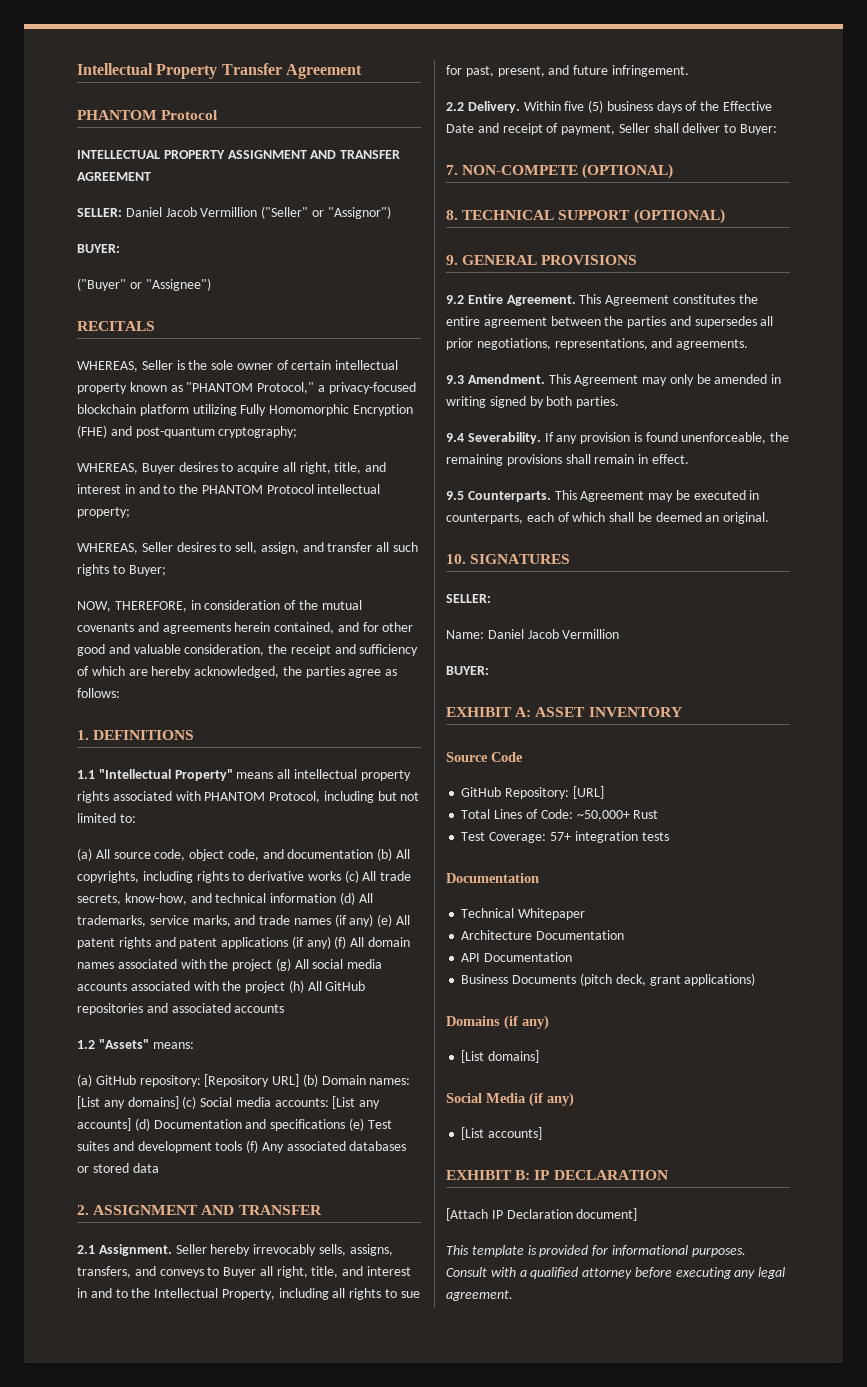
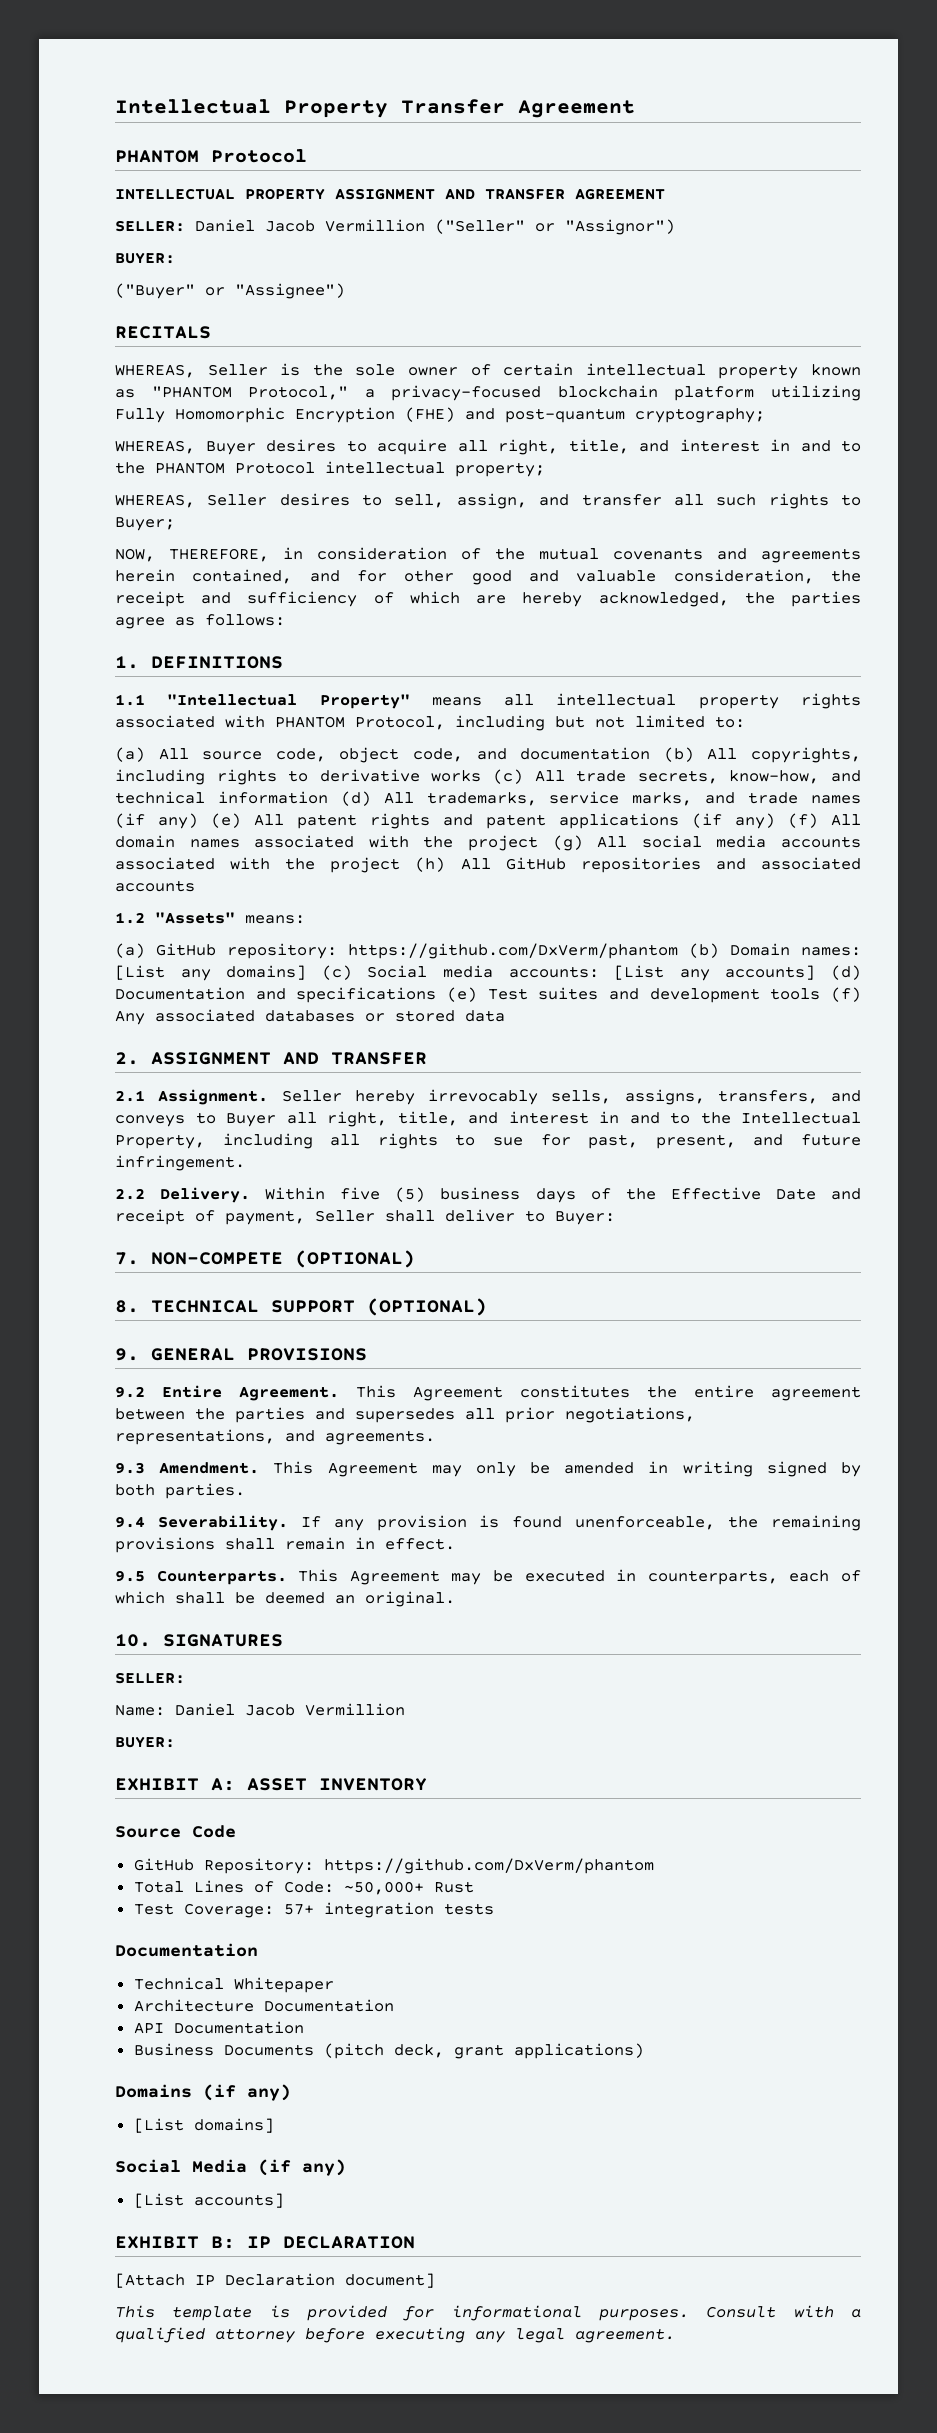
[204,1074,300,1087] [Repository URL] -> [348,943,678,959] https://github.com/DxVerm/phantom
[572,786,604,799] [URL] -> [323,1858,654,1874] https://github.com/DxVerm/phantom

